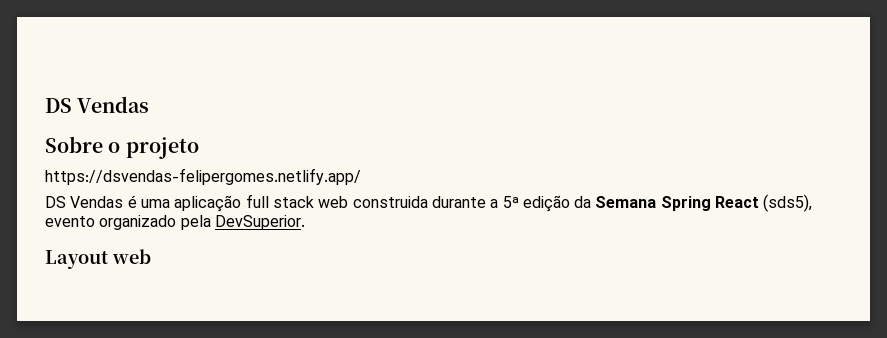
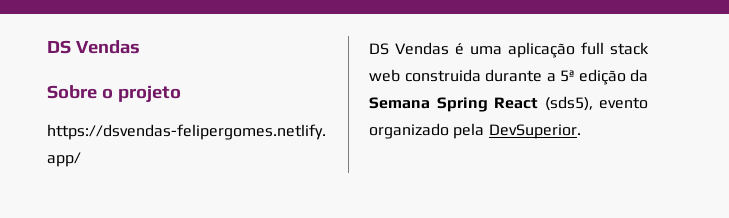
[45,249,151,269] // Layout web -> (581, 131) none

